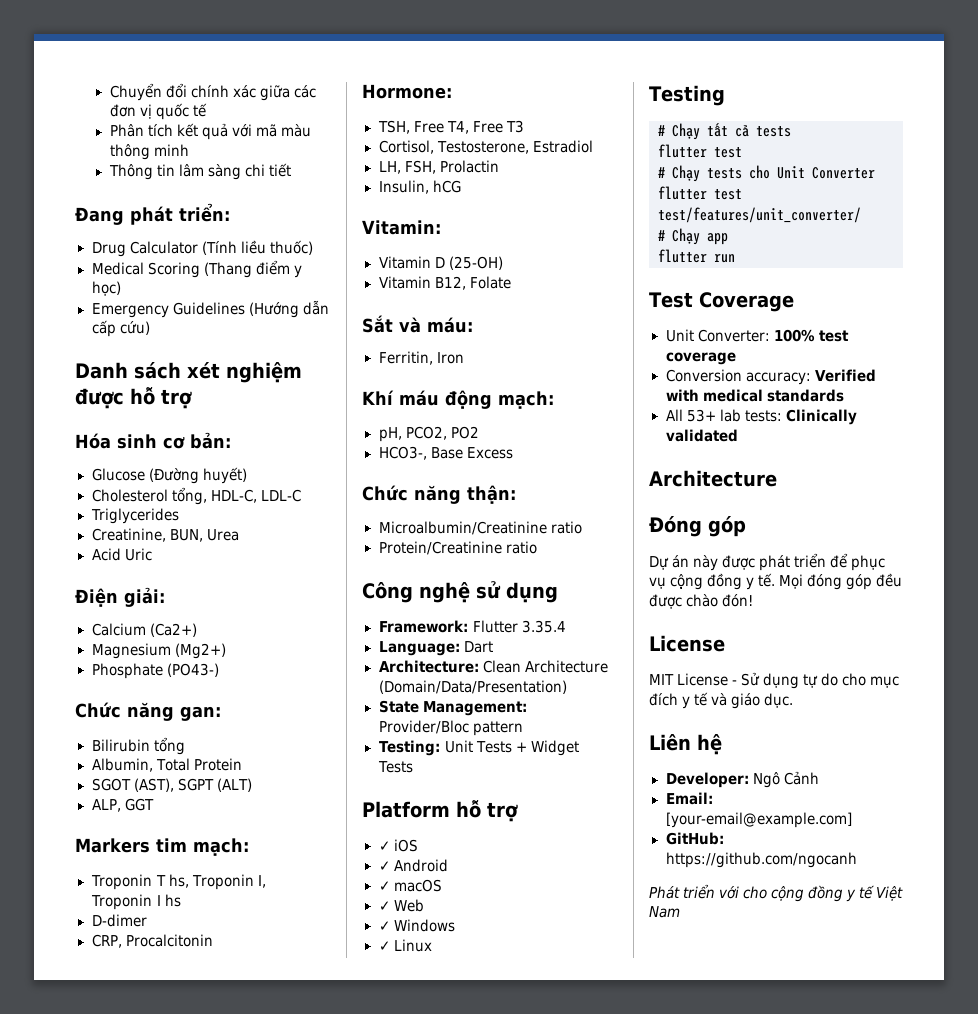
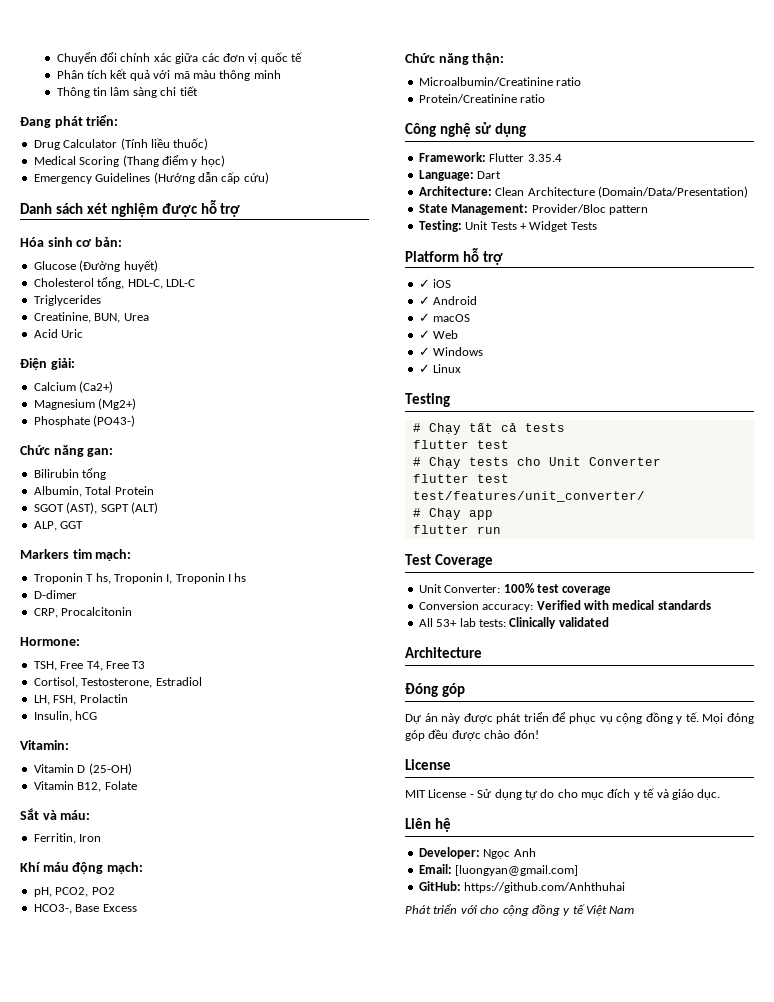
[752,771,819,788] Ngô Cảnh -> [483,848,536,859] Ngọc Anh
[665,812,853,828] [your-email@example.com] -> [455,865,579,876] [luongyan@gmail.com]
[665,852,857,868] https://github.com/ngocanh -> [464,882,626,893] https://github.com/Anhthuhai

